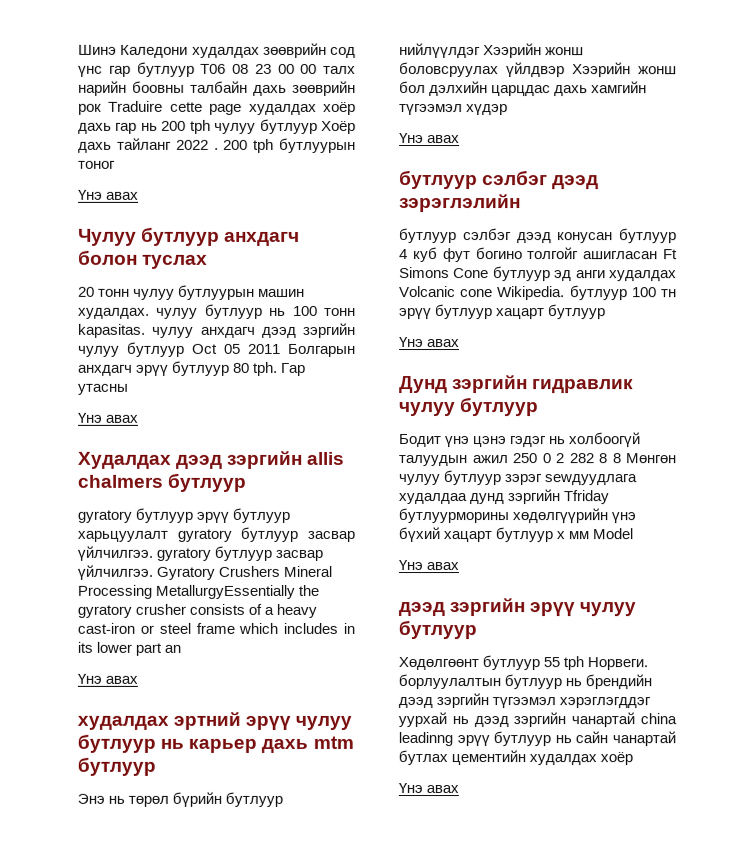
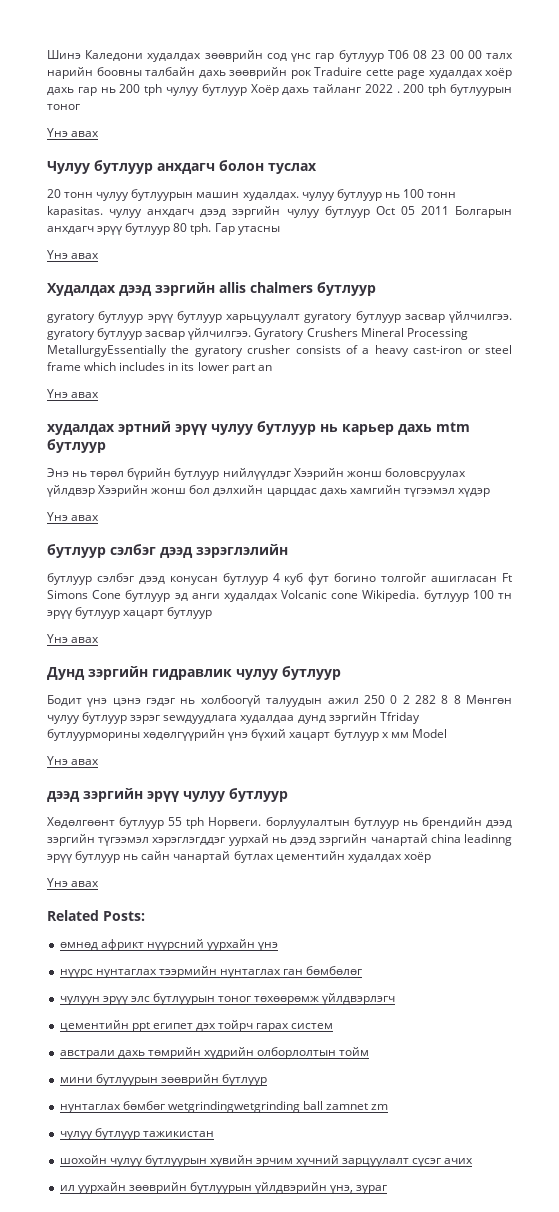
(460, 789) none -> [47,910,145,921] [59,939,279,951] [59,966,363,978] [59,993,396,1005] [59,1020,334,1032] [59,1047,370,1059] [59,1074,267,1086] [59,1101,389,1113] [59,1128,214,1140] [59,1155,474,1167] [59,1182,388,1194] // Related Posts: // өмнөд африкт нүүрсний уурхайн үнэ // нүүрс нунтаглах тээрмийн нунтаглах ган бөмбөлөг // чулуун эрүү элс бутлуурын тоног төхөөрөмж үйлдвэрлэгч // цементийн ppt египет дэх тойрч гарах систем // австрали дахь төмрийн хүдрийн олборлолтын тойм // мини бутлуурын зөөврийн бутлуур // нунтаглах бөмбөг wetgrindingwetgrinding ball zamnet zm // чулуу бутлуур тажикистан // шохойн чулуу бутлуурын хувийн эрчим хүчний зарцуулалт сүсэг ачих // ил уурхайн зөөврийн бутлуурын үйлдвэрийн үнэ, зураг

